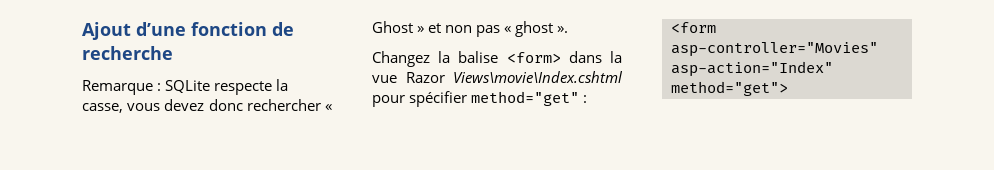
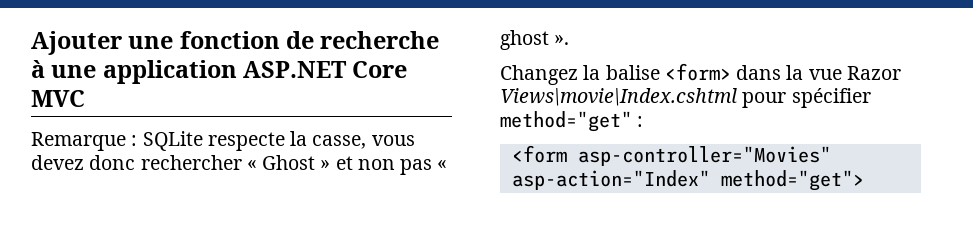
[82,22,186,40] Ajout d’une -> [31,31,174,55] Ajouter une
(173, 53) none -> [31,60,408,84] [31,90,85,107] à une application ASP.NET Core MVC

